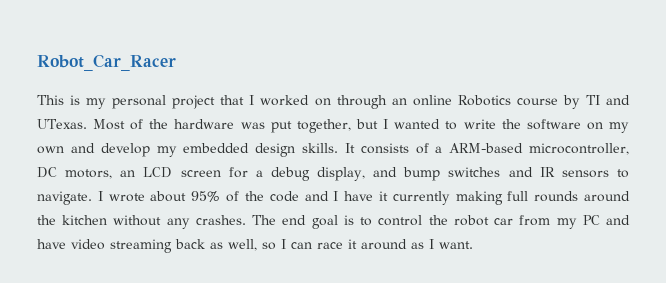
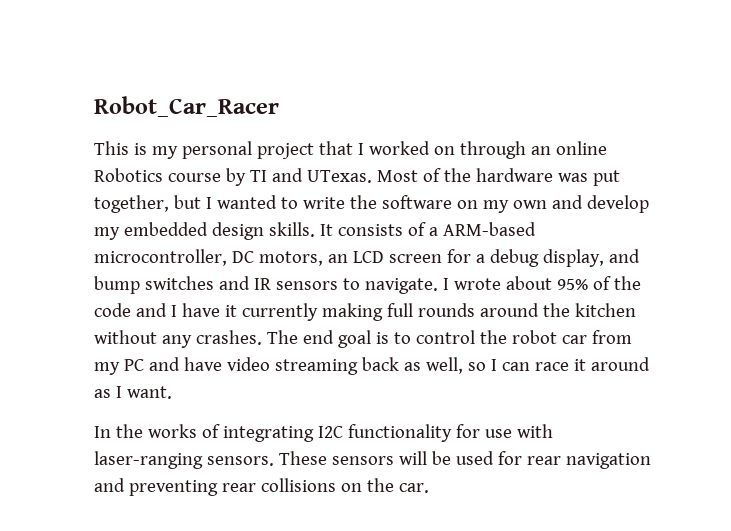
(473, 245) none -> [94,424,553,442] [94,451,651,469] [94,478,429,496] // In the works of integrating I2C functionality for use with laser-ranging sensors. These sensors will be used for rear navigation and preventing rear collisions on the car.

